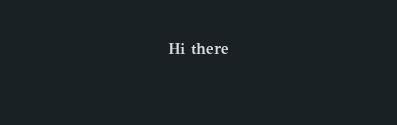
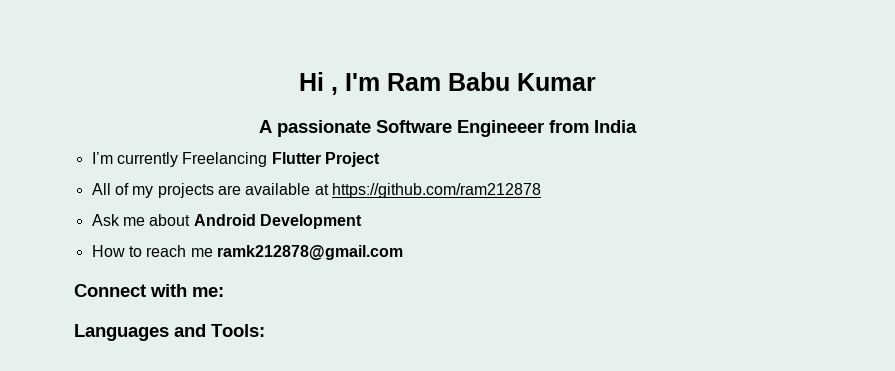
[191,43,229,55] there -> [331,72,596,95] [259,120,637,137] [91,152,380,167] [91,183,541,198] [91,214,362,229] [91,245,403,260] [74,284,224,297] [74,324,265,341] , I'm Ram Babu Kumar // A passionate Software Engineeer from India // I’m currently Freelancing Flutter Project // All of my projects are available at https://github.com/ram212878 // Ask me about Android Development // How to reach me ramk212878@gmail.com // Connect with me: // Languages and Tools:

